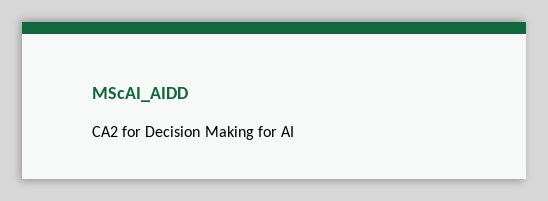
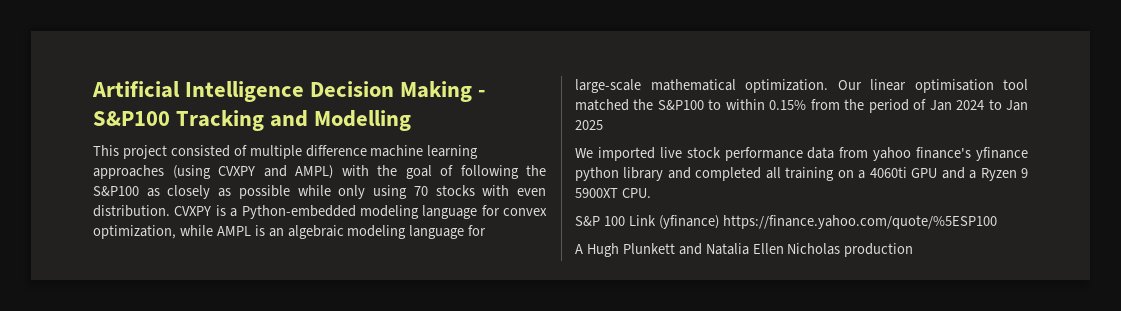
[92,87,188,102] [92,126,294,140] MScAI_AIDD // CA2 for Decision Making for AI -> [92,81,486,102] [93,110,412,131] [93,145,479,159] [93,165,546,179] [93,185,547,199] [93,205,547,219] [93,225,487,239] [575,79,1028,93] [575,99,1028,113] [575,120,603,130] [575,147,1028,161] [575,167,1028,181] [575,188,651,198] [575,215,997,229] [575,243,914,257] Artificial Intelligence Decision Making - S&P100 Tracking and Modelling // This project consisted of multiple difference machine learning approaches (using CVXPY and AMPL) with the goal of following the S&P100 as closely as possible while only using 70 stocks with even distribution. CVXPY is a Python-embedded modeling language for convex optimization, while AMPL is an algebraic modeling language for large-scale mathematical optimization. Our linear optimisation tool matched the S&P100 to within 0.15% from the period of Jan 2024 to Jan 2025 // We imported live stock performance data from yahoo finance's yfinance python library and completed all training on a 4060ti GPU and a Ryzen 9 5900XT CPU. // S&P 100 Link (yfinance) https://finance.yahoo.com/quote/%5ESP100 // A Hugh Plunkett and Natalia Ellen Nicholas production

